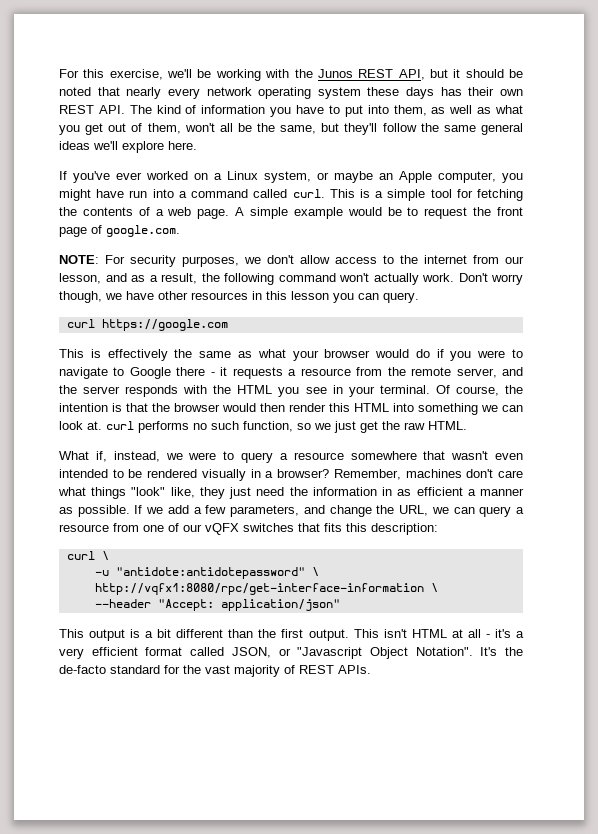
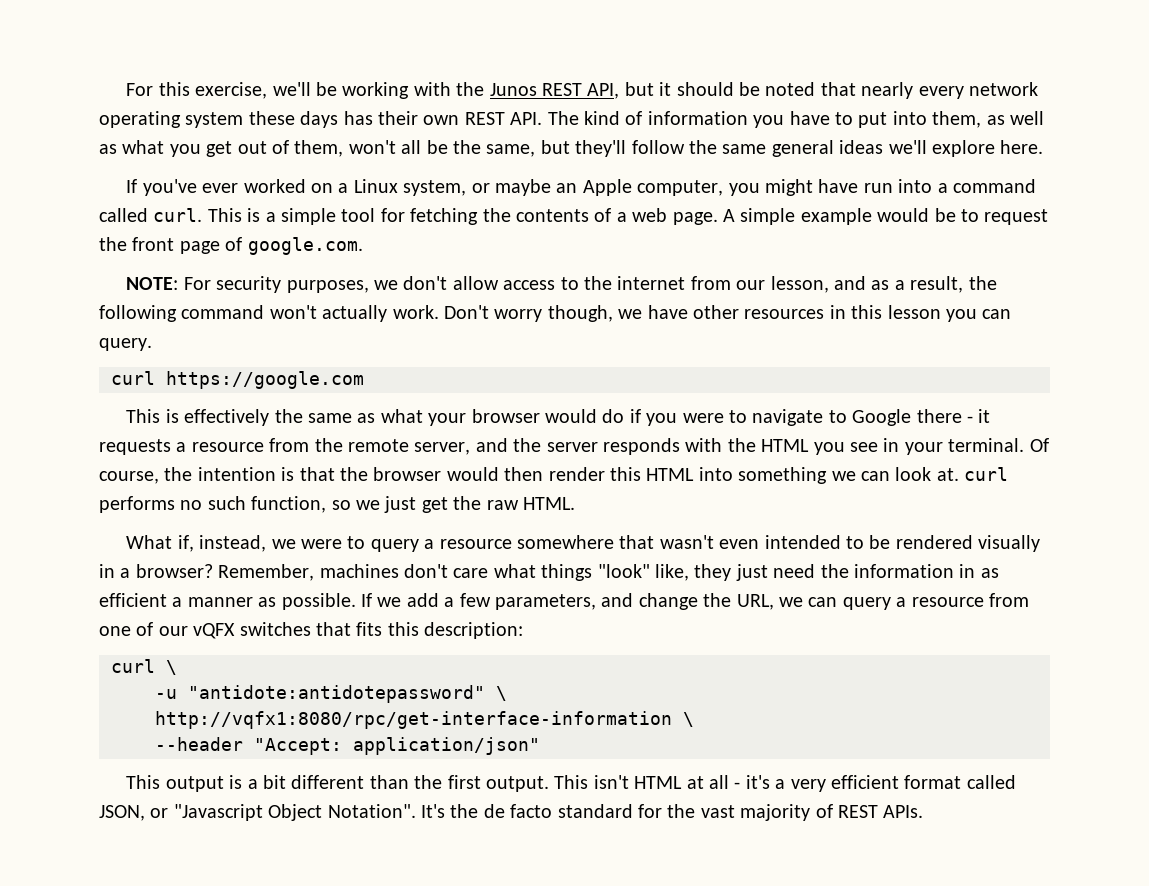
[59,665,106,674] de-facto -> [483,804,553,818] de facto

